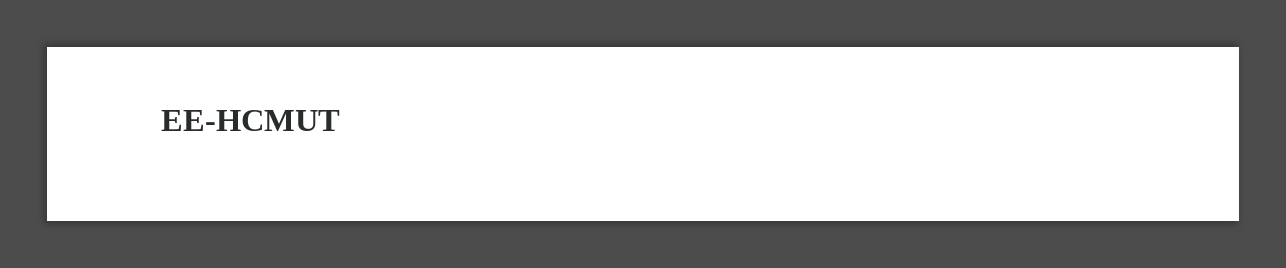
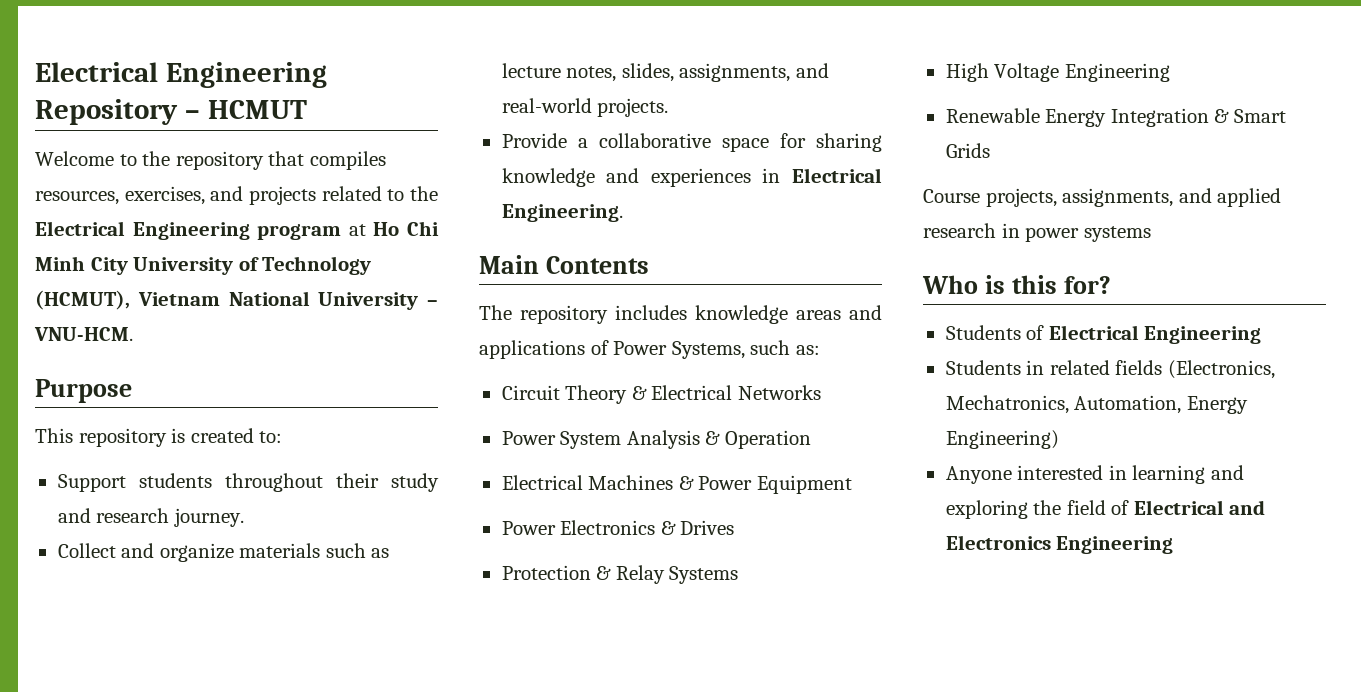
[161,110,340,131] EE-HCMUT -> [35,62,327,88] [35,99,307,125] [35,151,386,170] [35,186,439,205] [35,221,440,240] [35,256,372,275] [35,290,438,310] [34,327,133,341] [35,379,132,403] [35,428,283,447] [57,473,439,492] [57,508,244,527] [57,543,390,562] [501,63,829,82] [501,98,669,117] [501,133,882,152] [501,168,882,187] [501,204,623,222] [479,255,649,274] [479,305,882,324] [479,340,820,359] [501,385,821,404] [501,430,811,449] [501,475,852,494] [501,520,735,535] [501,565,739,584] [945,63,1170,82] [945,108,1286,127] [945,143,990,158] [923,188,1282,207] [923,223,1151,242] [922,275,1111,294] [945,325,1262,344] [945,360,1275,379] [945,395,1248,414] [945,430,1059,449] [945,465,1244,484] [945,500,1266,519] [945,535,1174,554] Electrical Engineering Repository – HCMUT // Welcome to the repository that compiles resources, exercises, and projects related to the Electrical Engineering program at Ho Chi Minh City University of Technology (HCMUT), Vietnam National University – VNU-HCM. // Purpose // This repository is created to: // Support students throughout their study and research journey. // Collect and organize materials such as lecture notes, slides, assignments, and real-world projects. // Provide a collaborative space for sharing knowledge and experiences in Electrical Engineering. // Main Contents // The repository includes knowledge areas and applications of Power Systems, such as: // Circuit Theory & Electrical Networks // Power System Analysis & Operation // Electrical Machines & Power Equipment // Power Electronics & Drives // Protection & Relay Systems // High Voltage Engineering // Renewable Energy Integration & Smart Grids // Course projects, assignments, and applied research in power systems // Who is this for? // Students of Electrical Engineering // Students in related fields (Electronics, Mechatronics, Automation, Energy Engineering) // Anyone interested in learning and exploring the field of Electrical and Electronics Engineering

